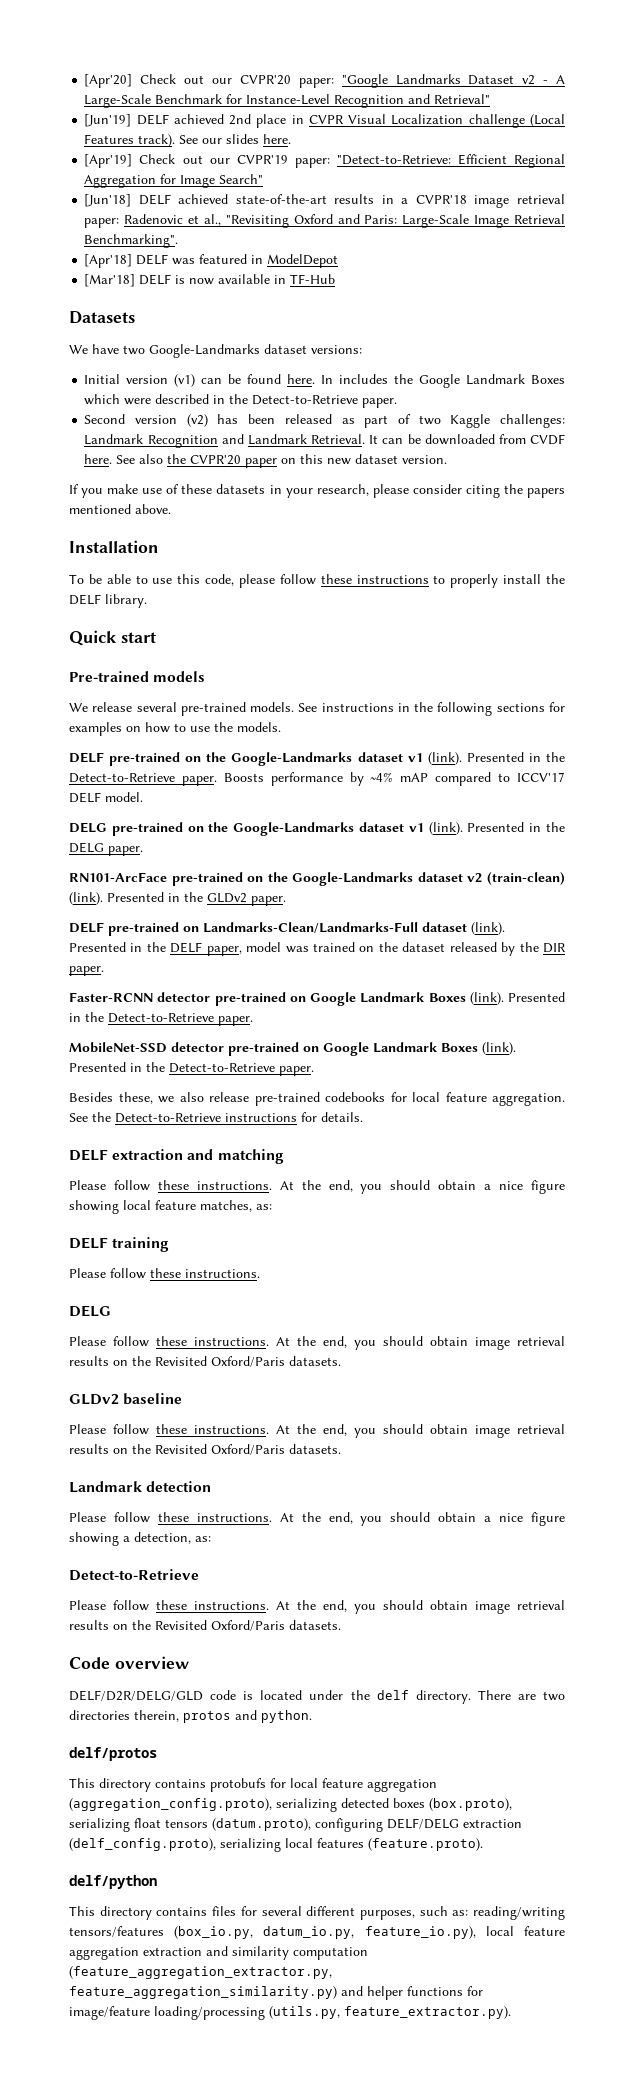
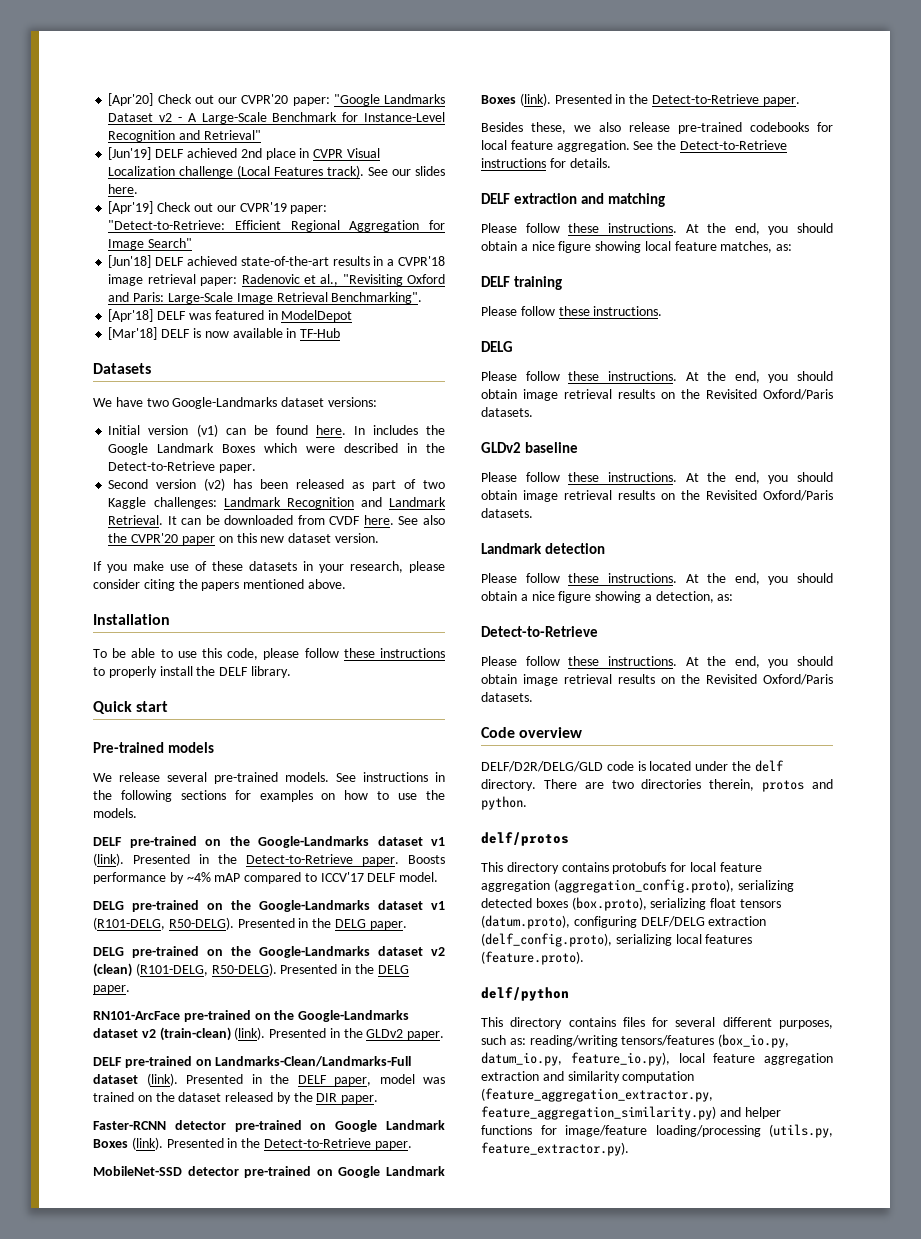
[428,822,463,835] (link). -> [93,917,407,930] [93,946,445,958] [93,963,277,977] (R101-DELG, R50-DELG). Presented in the DELG paper. // DELG pre-trained on the Google-Landmarks dataset v2 (clean) (R101-DELG, R50-DELG).

